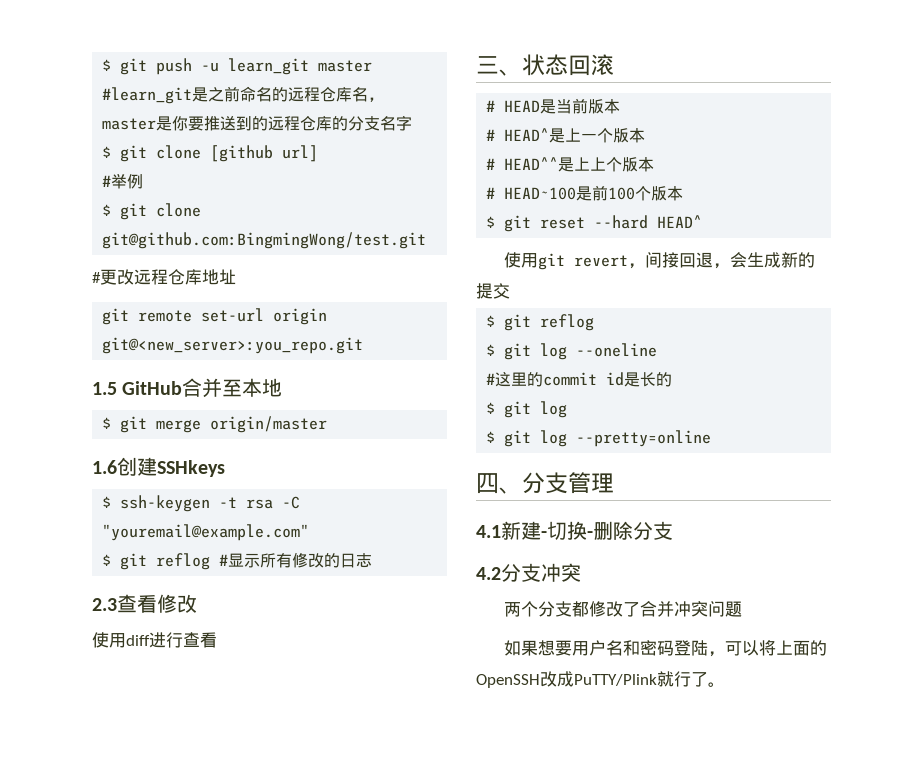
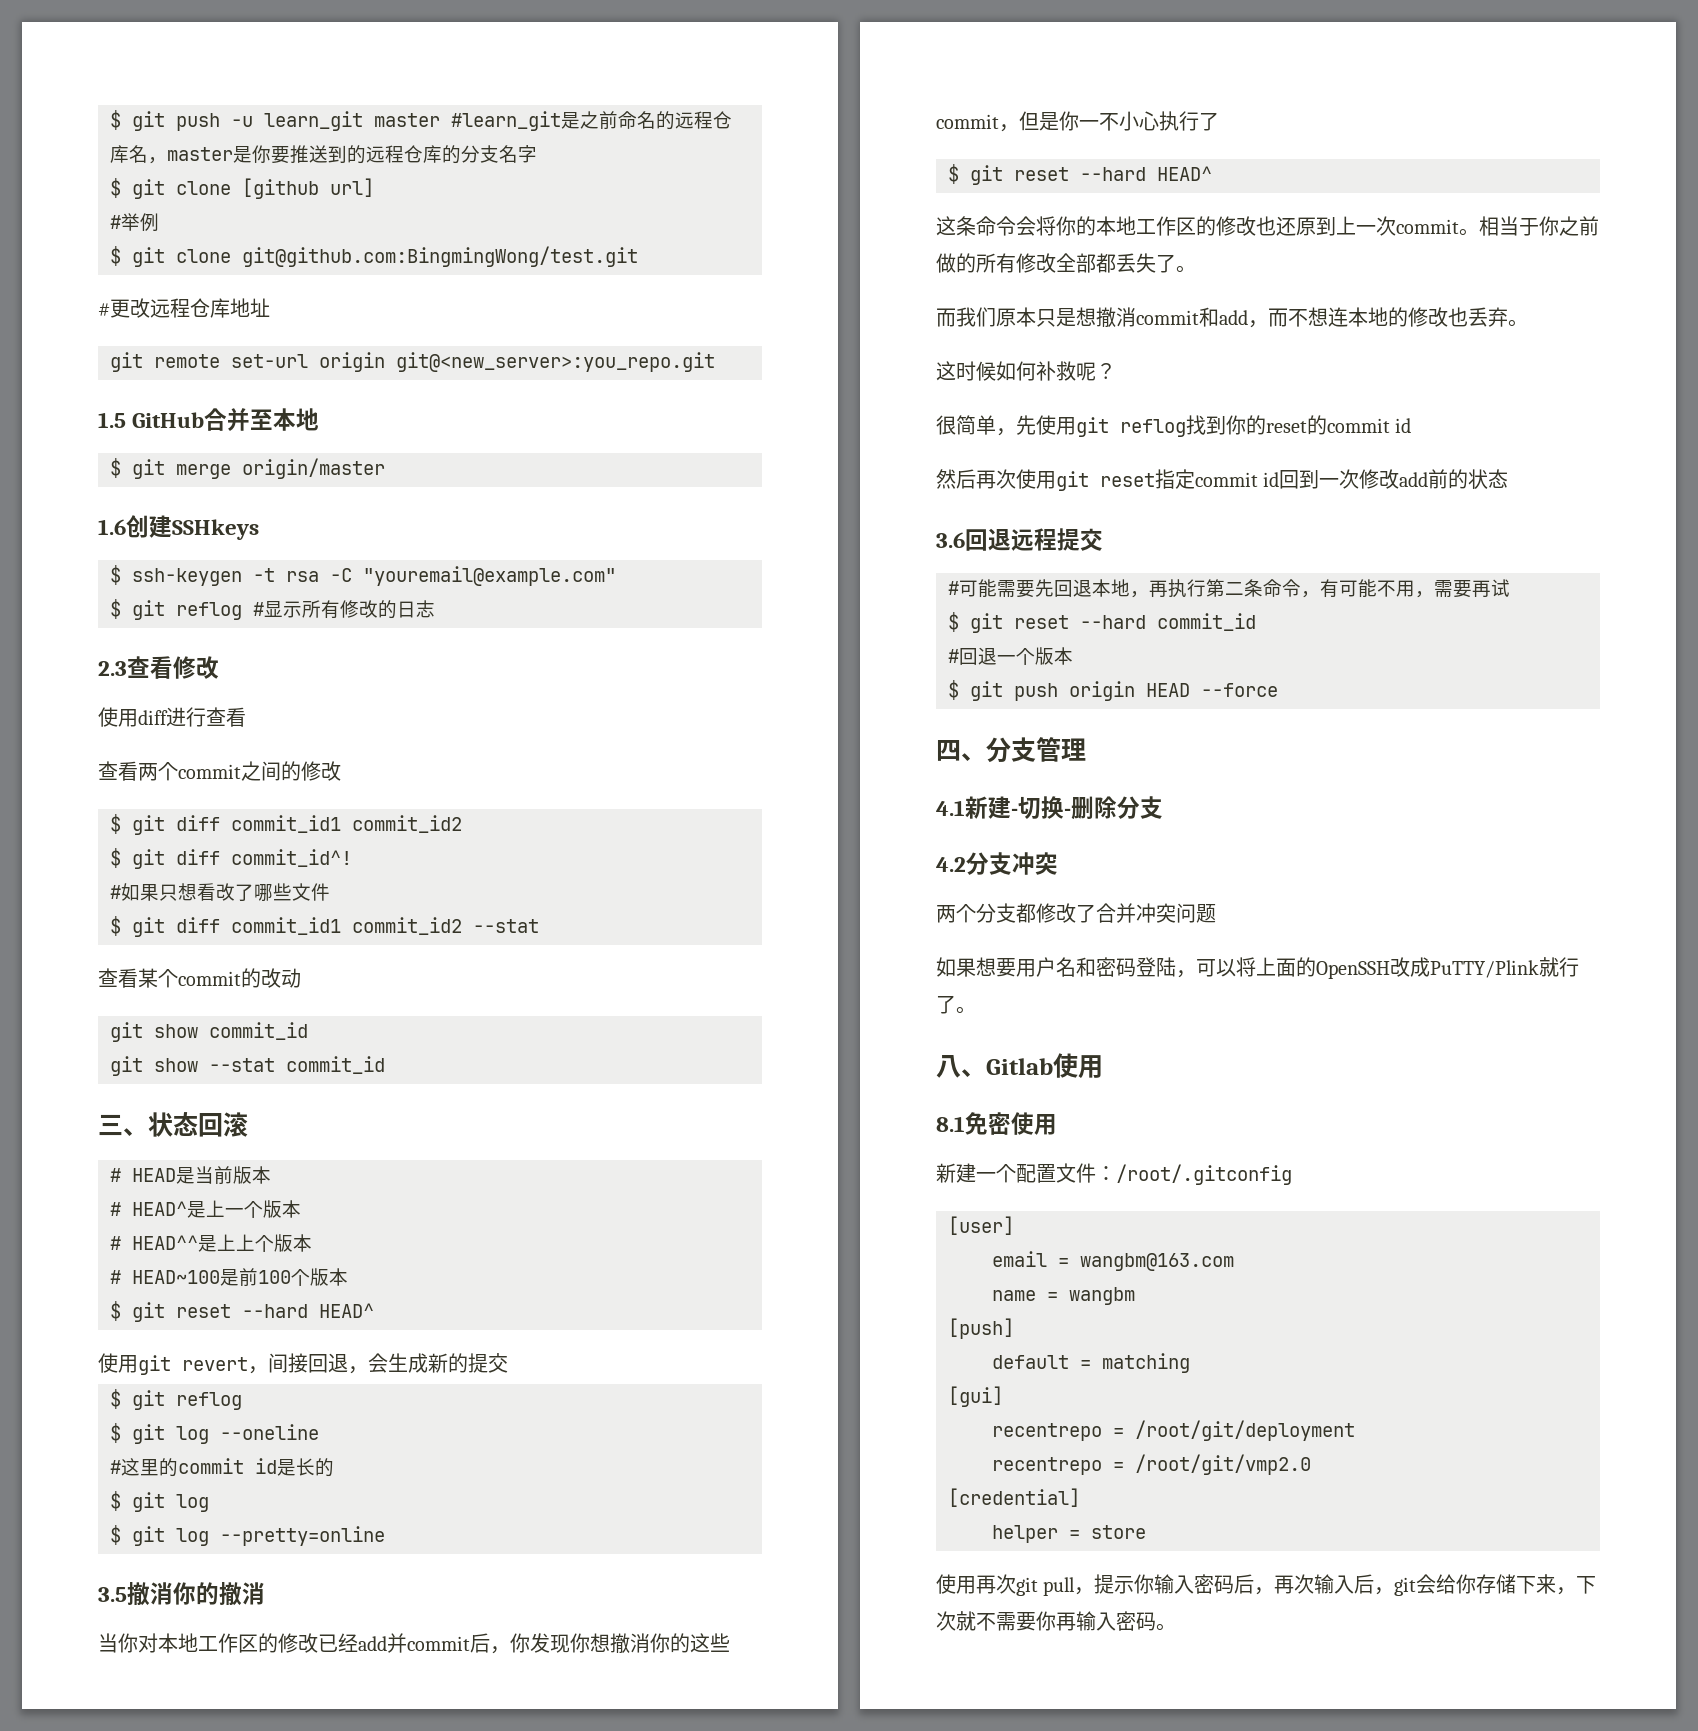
(217, 640) none -> [98,761,341,781] [110,814,462,835] [110,848,352,869] [110,883,330,902] [110,916,539,937] [98,968,301,988] [110,1022,308,1042] [110,1056,385,1076] // 查看两个commit之间的修改 // $ git diff commit_id1 commit_id2 // $ git diff commit_id^! // #如果只想看改了哪些文件 // $ git diff commit_id1 commit_id2 --stat // 查看某个commit的改动 // git show commit_id // git show --stat commit_id
(712, 438) none -> [98,1582,265,1606] [98,1633,730,1654] [936,111,1219,132] [948,164,1212,185] [936,216,1599,236] [936,253,1196,273] [936,307,1528,328] [936,361,1116,381] [936,415,1412,437] [936,469,1509,491] [936,528,1103,551] [948,579,1510,598] [948,612,1256,633] [948,647,1073,665] [948,680,1278,701] // 3.5撤消你的撤消 // 当你对本地工作区的修改已经add并commit后，你发现你想撤消你的这些commit，但是你一不小心执行了 // $ git reset --hard HEAD^ // 这条命令会将你的本地工作区的修改也还原到上一次commit。相当于你之前做的所有修改全部都丢失了。 // 而我们原本只是想撤消commit和add，而不想连本地的修改也丢弃。 // 这时候如何补救呢？ // 很简单，先使用git reflog找到你的reset的commit id // 然后再次使用git reset指定commit id回到一次修改add前的状态 // 3.6回退远程提交 // #可能需要先回退本地，再执行第二条命令，有可能不用，需要再试 // $ git reset --hard commit_id // #回退一个版本 // $ git push origin HEAD --force
(725, 684) none -> [936,1053,1103,1079] [936,1112,1057,1135] [936,1163,1292,1185] [948,1216,1014,1235] [992,1251,1234,1271] [992,1287,1135,1305] [948,1318,1014,1339] [992,1353,1190,1373] [948,1386,1003,1407] [992,1420,1355,1441] [992,1454,1311,1475] [948,1488,1080,1507] [992,1525,1146,1543] [936,1574,1597,1596] [936,1611,1176,1631] // 八、Gitlab使用 // 8.1免密使用 // 新建一个配置文件：/root/.gitconfig // [user] // email = wangbm@163.com // name = wangbm // [push] // default = matching // [gui] // recentrepo = /root/git/deployment // recentrepo = /root/git/vmp2.0 // [credential] // helper = store // 使用再次git pull，提示你输入密码后，再次输入后，git会给你存储下来，下次就不需要你再输入密码。

